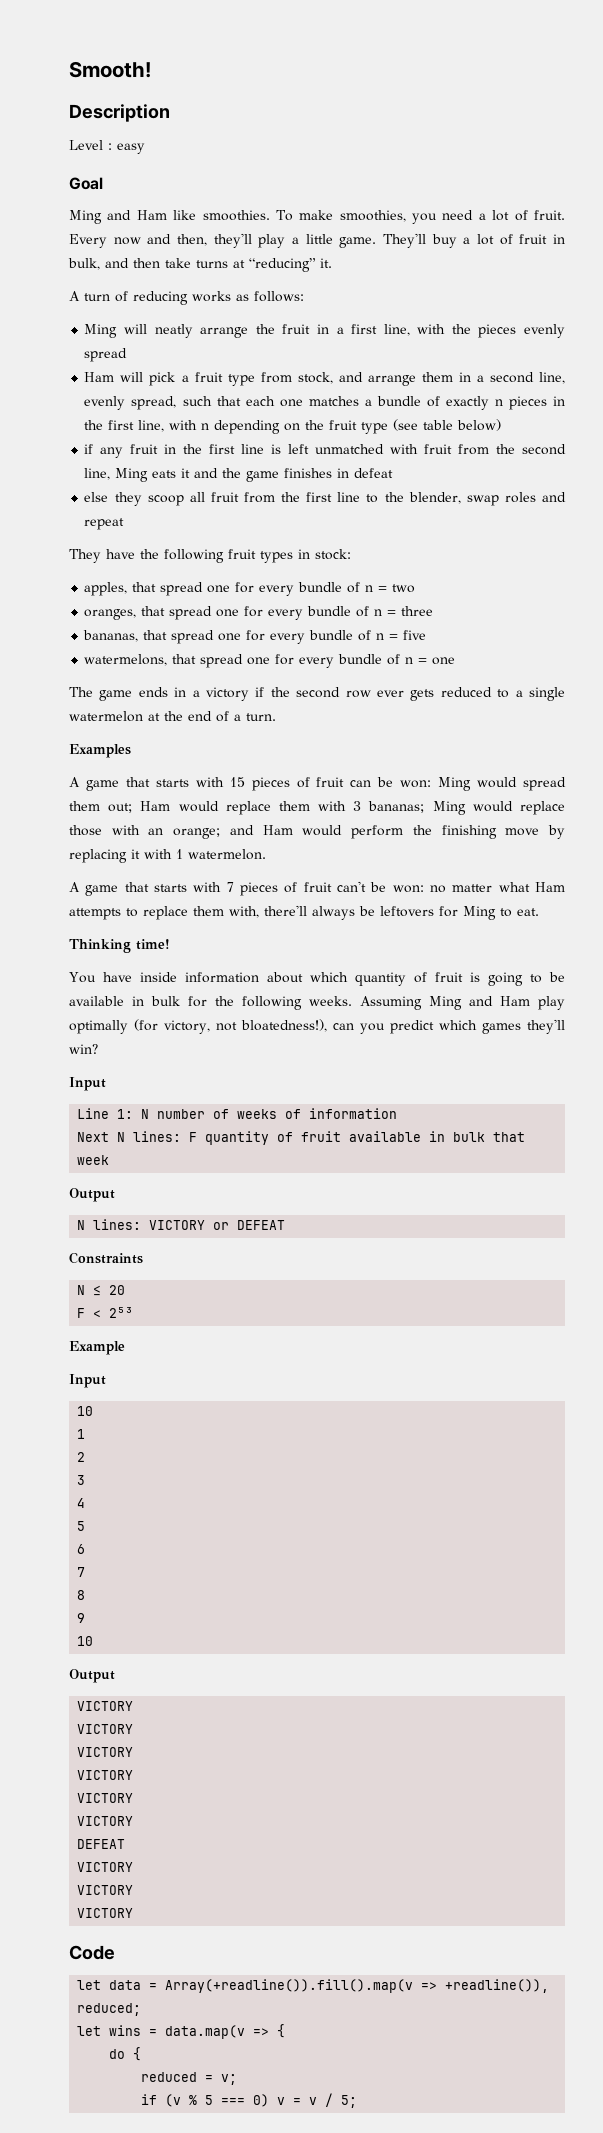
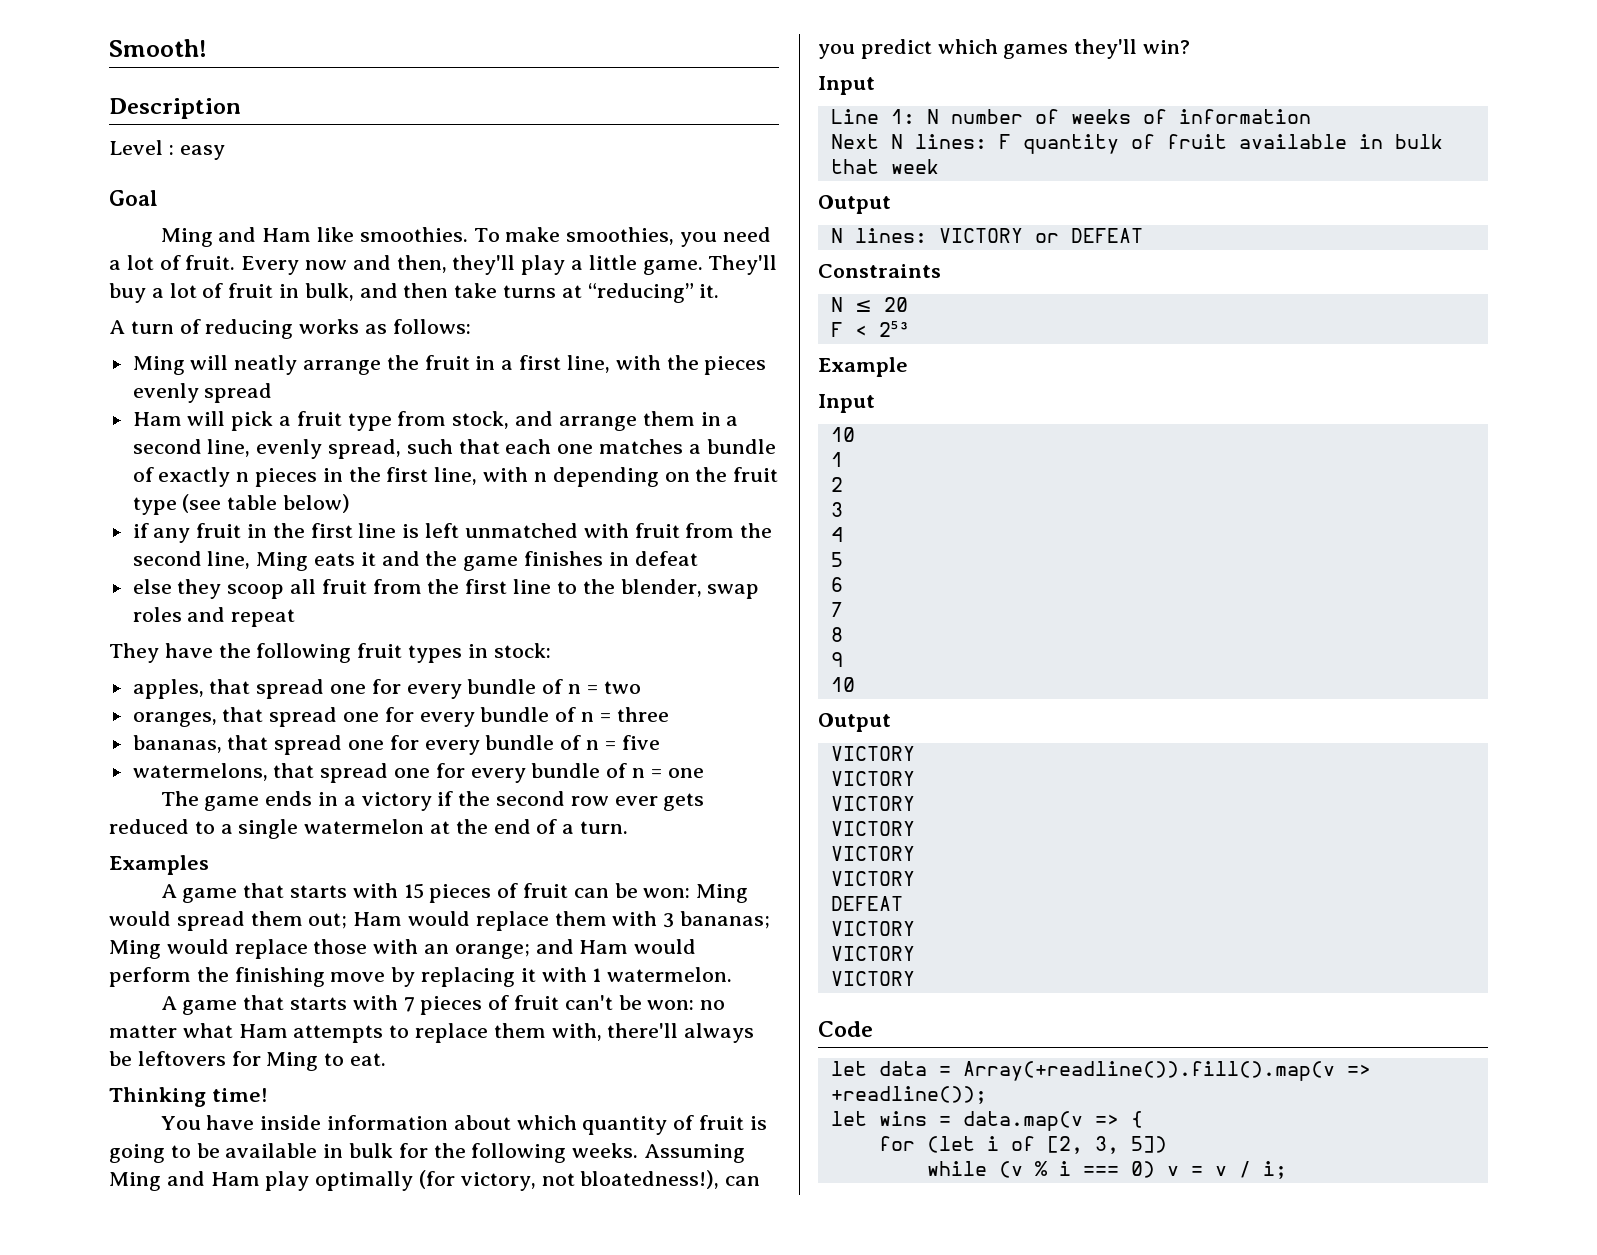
[445,1979,550,1993] [77,2003,142,2016] +readline()), reduced; -> [830,1086,987,1104] +readline());
[109,2047,142,2061] [141,2072,238,2085] [141,2094,158,2105] do { // reduced = v; // if -> [878,1136,1167,1154] [926,1161,987,1176] for (let i of [2, 3, 5]) // while
[205,2095,214,2105] 5 -> [1058,1161,1071,1176] i
[341,2095,358,2108] 5; -> [1262,1161,1287,1179] i;

